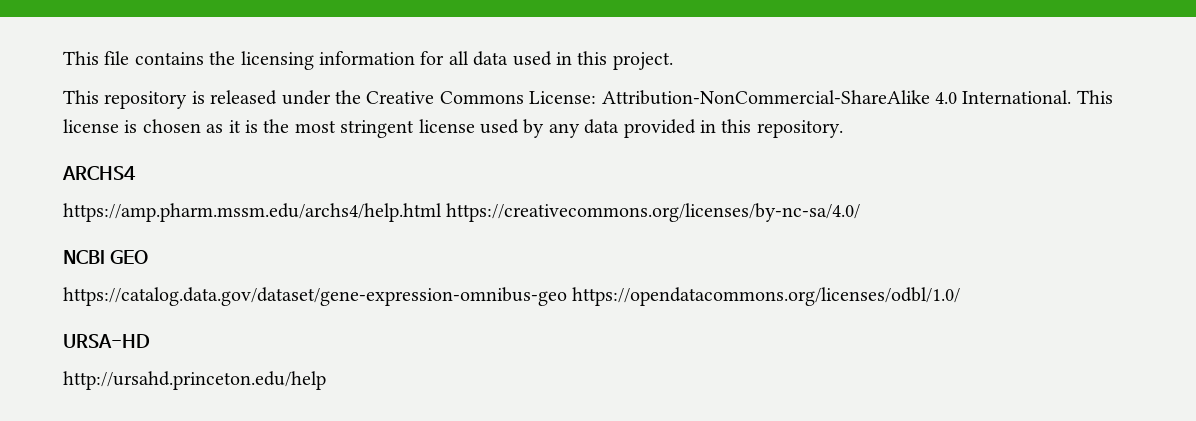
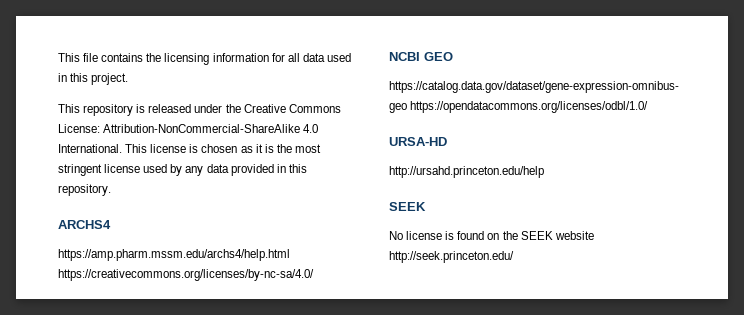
(326, 380) none -> [389,202,426,211] [389,231,594,240] [389,251,514,263] // SEEK // No license is found on the SEEK website http://seek.princeton.edu/

